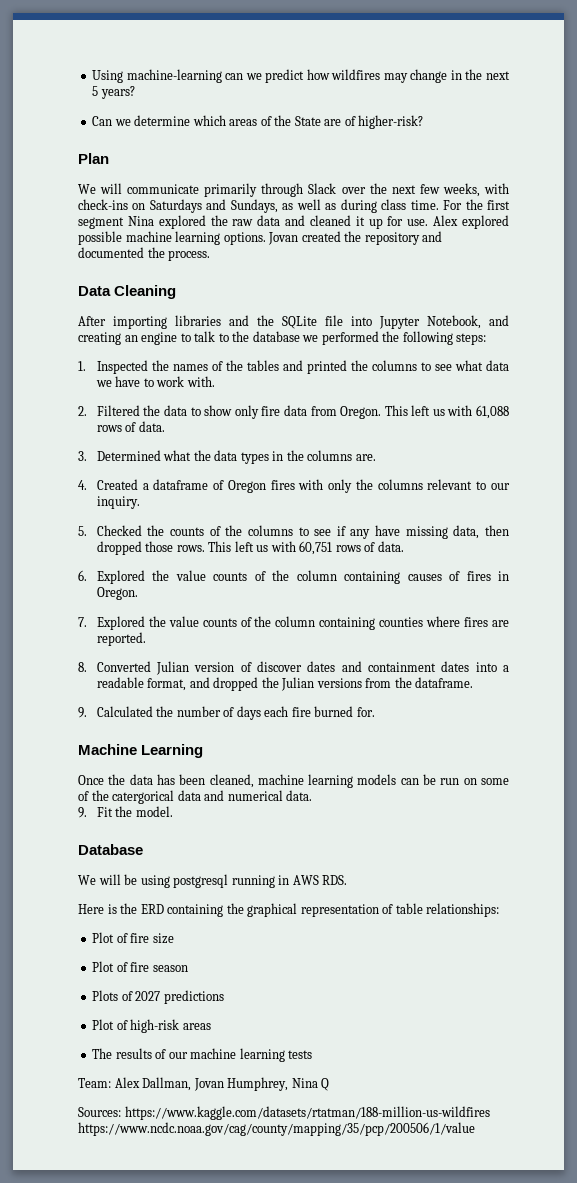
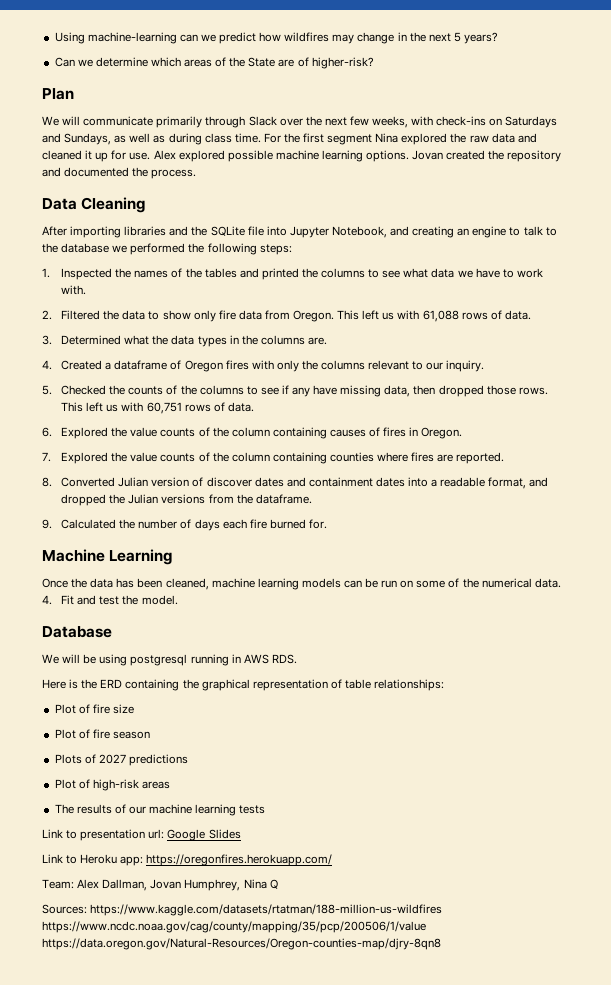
[112,790,225,804] catergorical data and -> (479, 583) none
[78,807,113,818] 9. Fit -> [42,595,120,605] 4. Fit and test
(313, 1054) none -> [42,829,241,841] [42,854,333,866] // Link to presentation url: Google Slides // Link to Heroku app: https://oregonfires.herokuapp.com/
(475, 1129) none -> [42,938,441,950] https://data.oregon.gov/Natural-Resources/Oregon-counties-map/djry-8qn8

